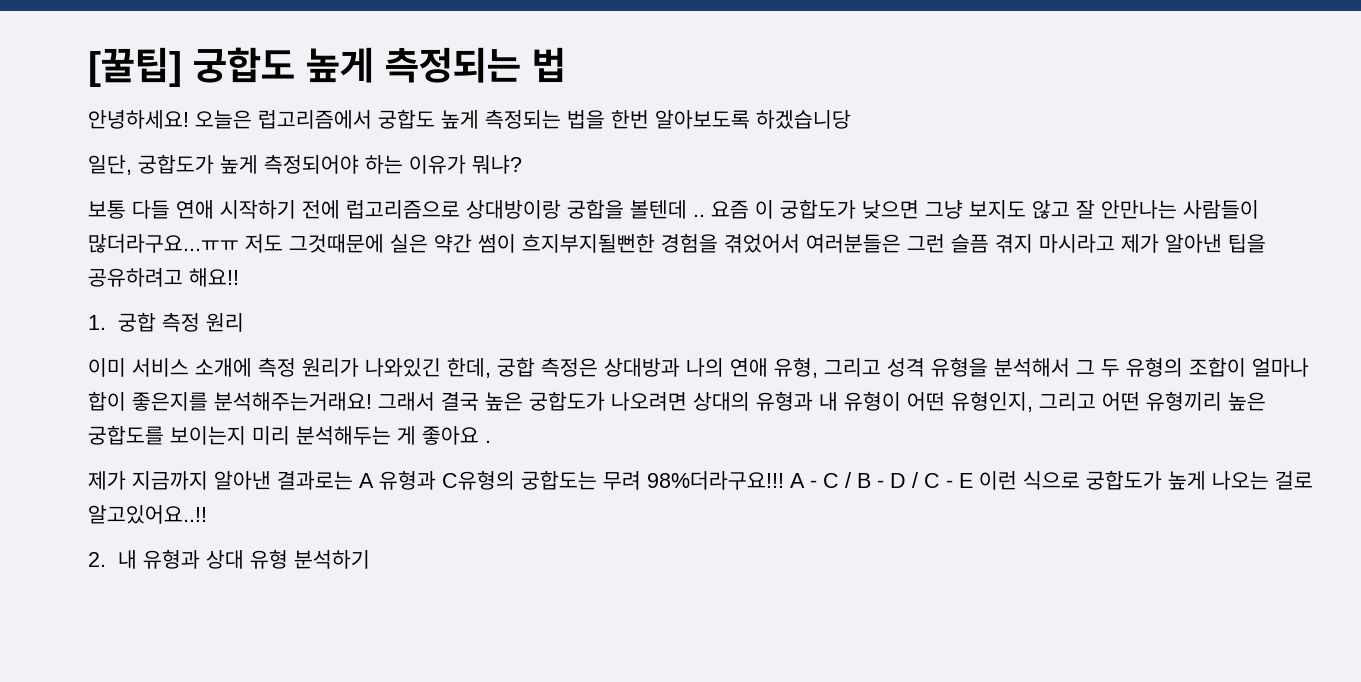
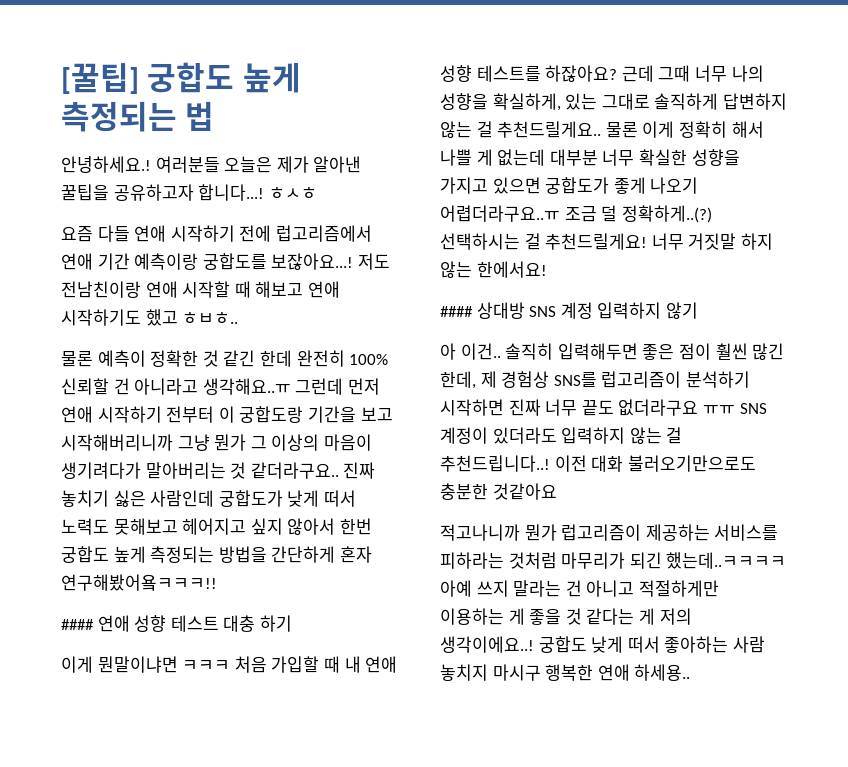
[88,109,851,129] [88,154,522,175] [88,199,1259,219] [88,233,1266,253] [88,268,239,287] [88,312,244,332] [88,357,1309,378] [88,391,1266,412] [88,425,491,445] [88,470,1313,490] [88,505,207,524] [88,549,370,569] 안녕하세요! 오늘은 럽고리즘에서 궁합도 높게 측정되는 법을 한번 알아보도록 하겠습니당 // 일단, 궁합도가 높게 측정되어야 하는 이유가 뭐냐? // 보통 다들 연애 시작하기 전에 럽고리즘으로 상대방이랑 궁합을 볼텐데 .. 요즘 이 궁합도가 낮으면 그냥 보지도 않고 잘 안만나는 사람들이 많더라구요...ㅠㅠ 저도 그것때문에 실은 약간 썸이 흐지부지될뻔한 경험을 겪었어서 여러분들은 그런 슬픔 겪지 마시라고 제가 알아낸 팁을 공유하려고 해요!! // 1. 궁합 측정 원리 // 이미 서비스 소개에 측정 원리가 나와있긴 한데, 궁합 측정은 상대방과 나의 연애 유형, 그리고 성격 유형을 분석해서 그 두 유형의 조합이 얼마나 합이 좋은지를 분석해주는거래요! 그래서 결국 높은 궁합도가 나오려면 상대의 유형과 내 유형이 어떤 유형인지, 그리고 어떤 유형끼리 높은 궁합도를 보이는지 미리 분석해두는 게 좋아요 . // 제가 지금까지 알아낸 결과로는 A 유형과 C유형의 궁합도는 무려 98%더라구요!!! A - C / B - D / C - E 이런 식으로 궁합도가 높게 나오는 걸로 알고있어요..!! // 2. 내 유형과 상대 유형 분석하기 -> [61,156,362,173] [61,184,317,201] [61,225,372,242] [61,253,390,270] [61,281,340,298] [61,309,239,326] [61,350,389,367] [61,378,380,395] [61,406,393,423] [61,434,372,451] [61,462,376,479] [61,490,356,507] [61,518,372,535] [61,546,372,563] [61,574,217,591] [61,615,292,632] [61,656,398,673] [440,65,764,82] [440,93,787,111] [440,121,764,138] [440,149,740,166] [440,177,699,194] [440,205,712,223] [440,233,773,250] [440,261,547,278] [440,302,698,319] [440,343,785,360] [440,371,750,389] [440,399,767,416] [440,427,683,444] [440,455,756,472] [440,483,557,500] [440,524,779,541] [440,552,787,569] [440,580,719,597] [440,608,692,625] [440,636,765,653] [440,664,691,681] 안녕하세요.! 여러분들 오늘은 제가 알아낸 꿀팁을 공유하고자 합니다...! ㅎㅅㅎ // 요즘 다들 연애 시작하기 전에 럽고리즘에서 연애 기간 예측이랑 궁합도를 보잖아요...! 저도 전남친이랑 연애 시작할 때 해보고 연애 시작하기도 했고 ㅎㅂㅎ.. // 물론 예측이 정확한 것 같긴 한데 완전히 100% 신뢰할 건 아니라고 생각해요..ㅠ 그런데 먼저 연애 시작하기 전부터 이 궁합도랑 기간을 보고 시작해버리니까 그냥 뭔가 그 이상의 마음이 생기려다가 말아버리는 것 같더라구요.. 진짜 놓치기 싫은 사람인데 궁합도가 낮게 떠서 노력도 못해보고 헤어지고 싶지 않아서 한번 궁합도 높게 측정되는 방법을 간단하게 혼자 연구해봤어욬ㅋㅋㅋ!! // #### 연애 성향 테스트 대충 하기 // 이게 뭔말이냐면 ㅋㅋㅋ 처음 가입할 때 내 연애 성향 테스트를 하잖아요? 근데 그때 너무 나의 성향을 확실하게, 있는 그대로 솔직하게 답변하지 않는 걸 추천드릴게요.. 물론 이게 정확히 해서 나쁠 게 없는데 대부분 너무 확실한 성향을 가지고 있으면 궁합도가 좋게 나오기 어렵더라구요..ㅠ 조금 덜 정확하게..(?) 선택하시는 걸 추천드릴게요! 너무 거짓말 하지 않는 한에서요! // #### 상대방 SNS 계정 입력하지 않기 // 아 이건.. 솔직히 입력해두면 좋은 점이 훨씬 많긴 한데, 제 경험상 SNS를 럽고리즘이 분석하기 시작하면 진짜 너무 끝도 없더라구요 ㅠㅠ SNS 계정이 있더라도 입력하지 않는 걸 추천드립니다..! 이전 대화 불러오기만으로도 충분한 것같아요 // 적고나니까 뭔가 럽고리즘이 제공하는 서비스를 피하라는 것처럼 마무리가 되긴 했는데..ㅋㅋㅋㅋ 아예 쓰지 말라는 건 아니고 적절하게만 이용하는 게 좋을 것 같다는 게 저의 생각이에요..! 궁합도 낮게 떠서 좋아하는 사람 놓치지 마시구 행복한 연애 하세용..

